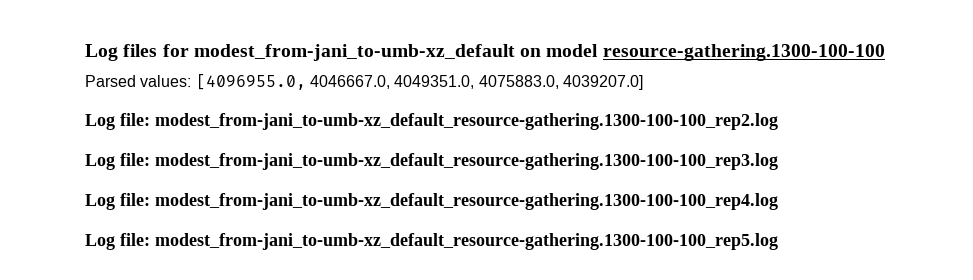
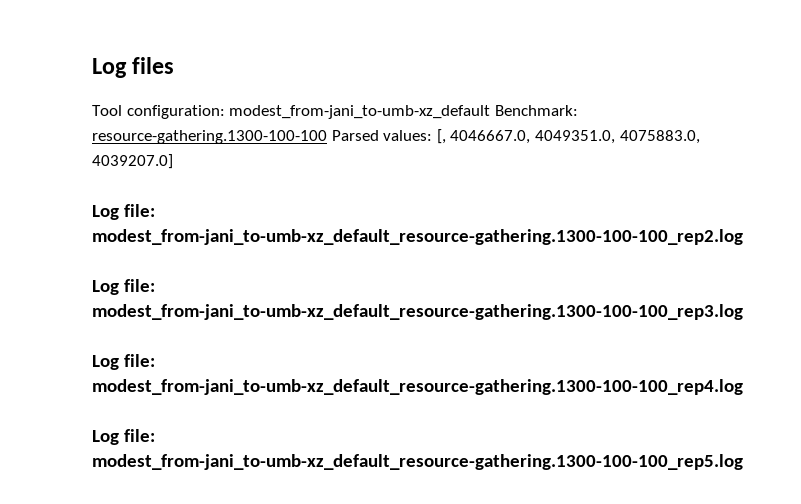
[162,44,599,61] for modest_from-jani_to-umb-xz_default on model -> [92,105,578,119] // Tool configuration: modest_from-jani_to-umb-xz_default Benchmark:
(885, 52) // -> (327, 137) none
[195,74,306,90] [4096955.0, -> [436,129,446,144] [,

